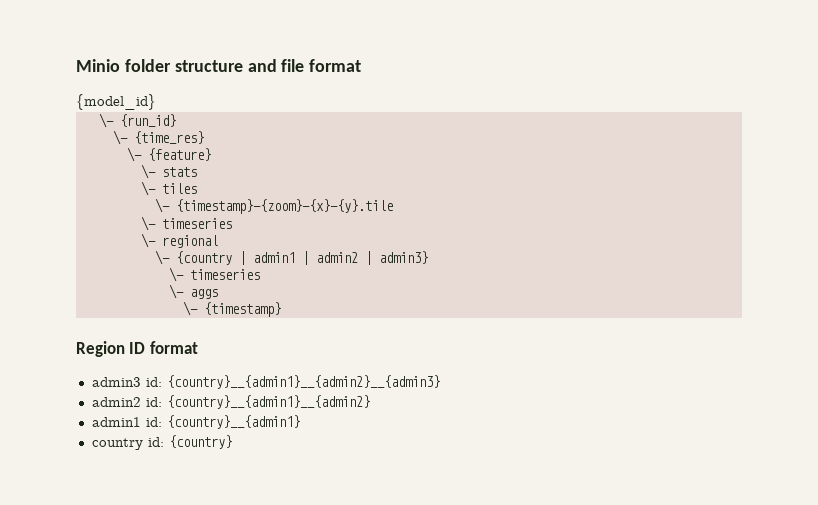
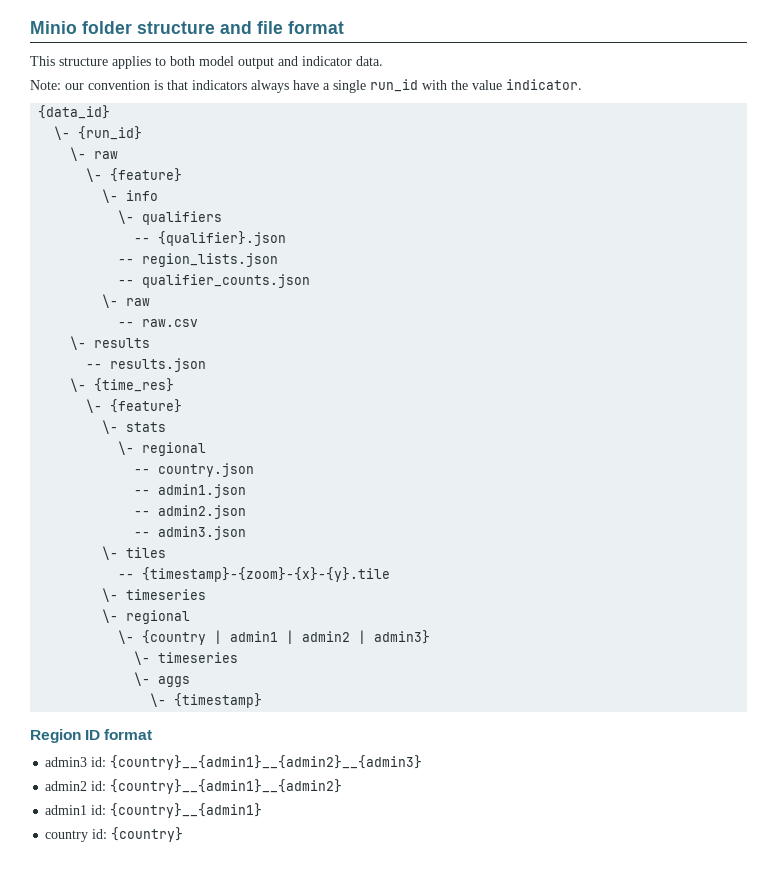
[76,94,156,110] [98,113,176,128] {model_id} // \- {run_id} -> [30,56,383,69] [30,79,582,93] [38,105,111,119] [54,126,143,140] [70,147,119,161] [86,168,183,182] [102,189,159,203] [118,210,223,225] [134,231,287,246] [118,253,279,267] [118,274,311,288] [102,294,151,308] [118,319,199,327] [70,336,151,350] [86,358,207,372] This structure applies to both model output and indicator data. // Note: our convention is that indicators always have a single run_id with the value indicator. // {data_id} // \- {run_id} // \- raw // \- {feature} // \- info // \- qualifiers // -- {qualifier}.json // -- region_lists.json // -- qualifier_counts.json // \- raw // -- raw.csv // \- results // -- results.json
(197, 172) none -> [118,441,207,456] [134,463,255,477] [134,484,247,498] [134,505,247,519] [134,526,247,540] // \- regional // -- country.json // -- admin1.json // -- admin2.json // -- admin3.json
[154,198,170,213] \- -> [118,574,135,579] --

